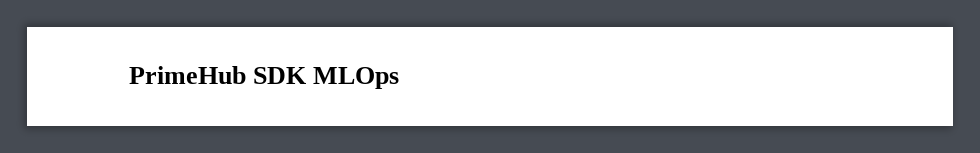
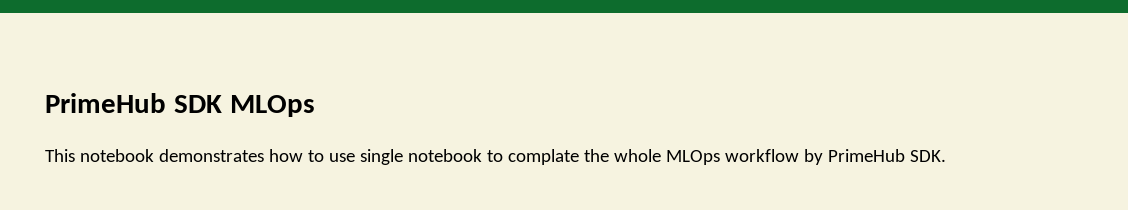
(400, 78) none -> [45,149,946,165] // This notebook demonstrates how to use single notebook to complate the whole MLOps workflow by PrimeHub SDK.

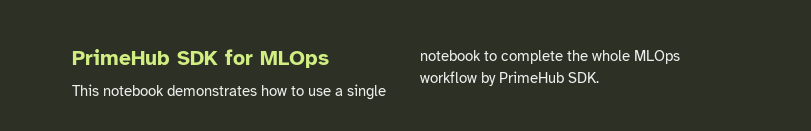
(222, 104) none -> [225,49,253,65] for
(355, 157) none -> [335,88,343,96] a
[507,149,579,165] complate -> [501,50,563,64] complete

